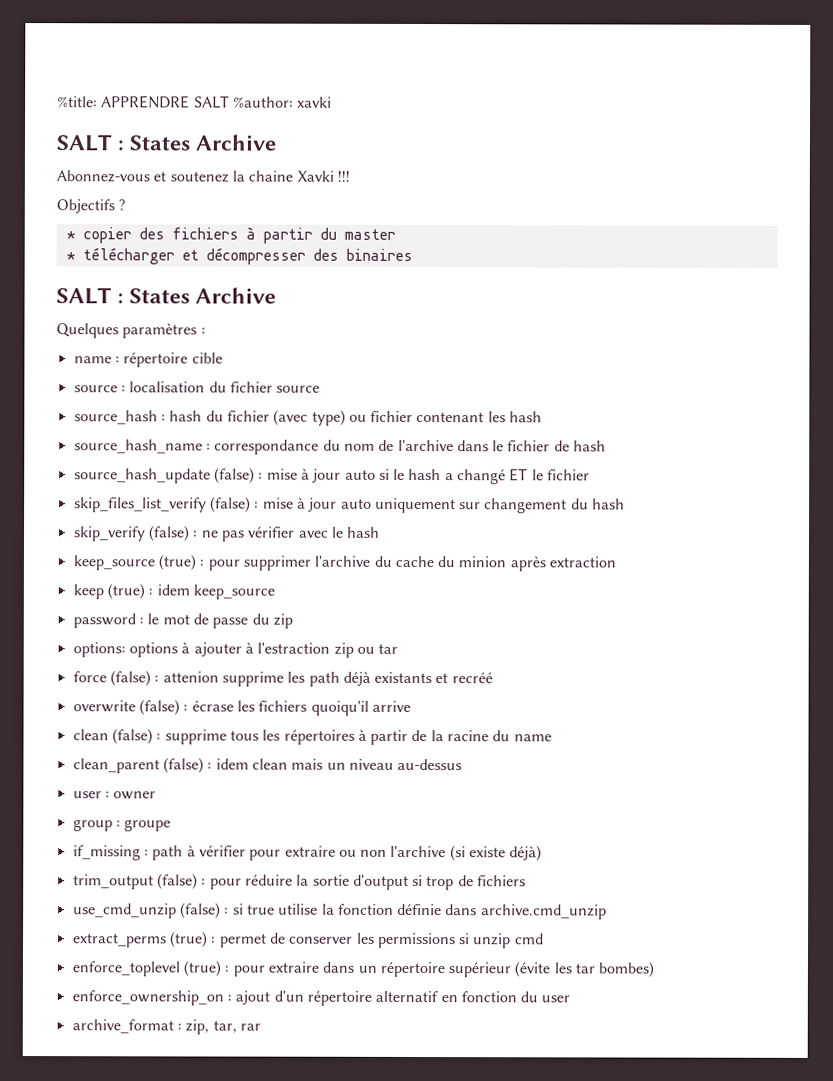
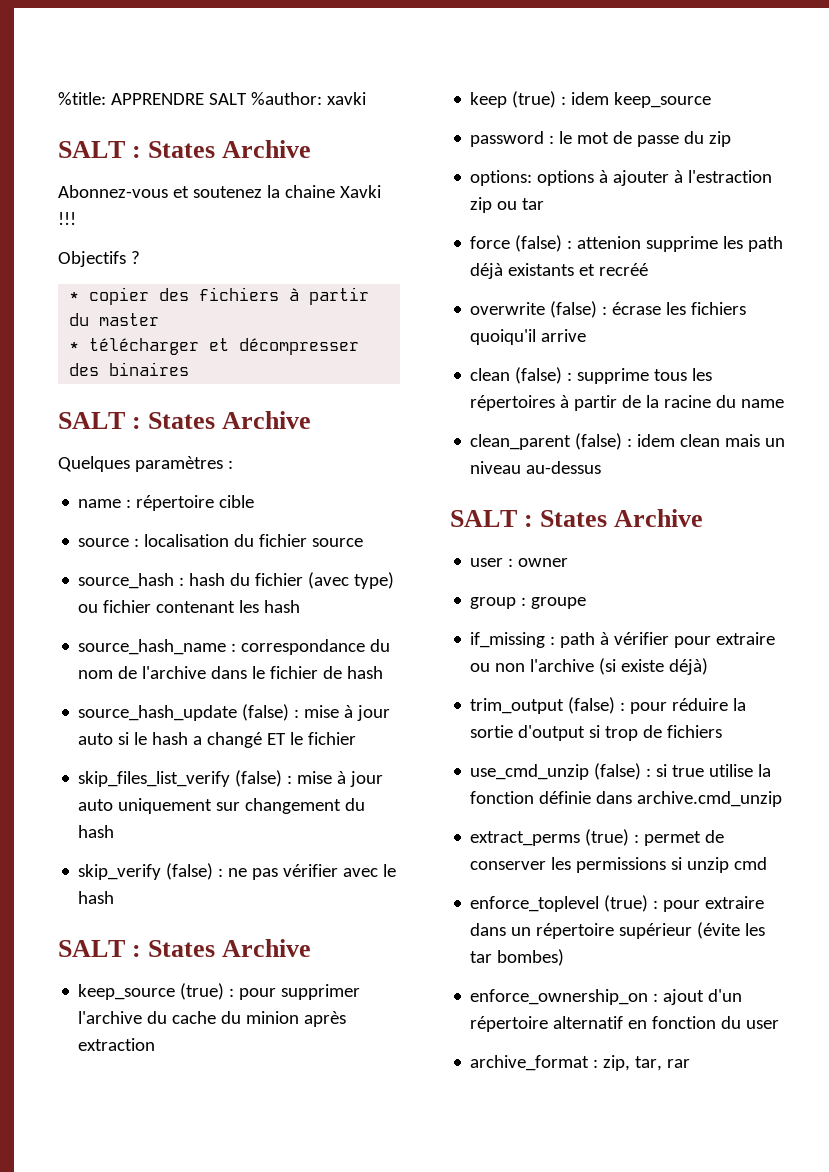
(381, 532) none -> [58,939,312,957] // SALT : States Archive
(463, 764) none -> [450,509,704,527] // SALT : States Archive

